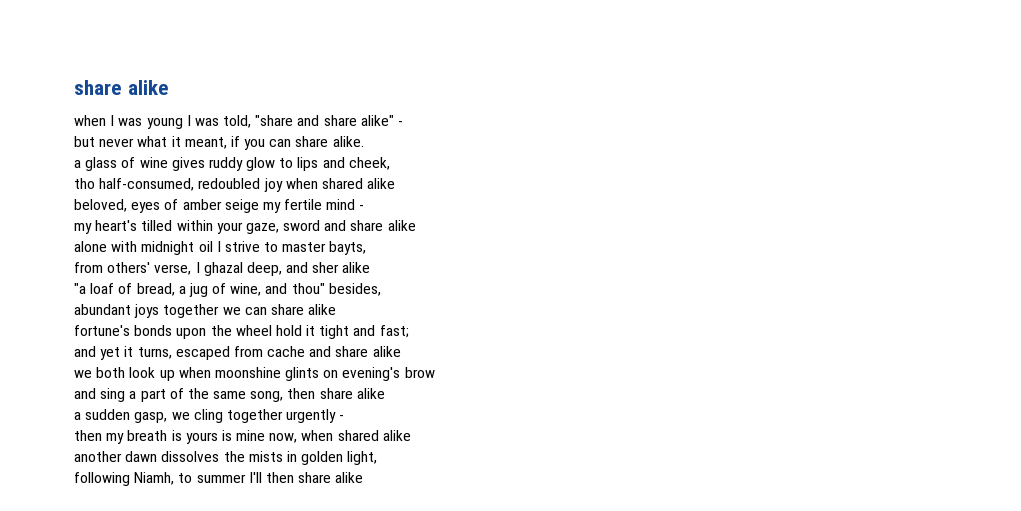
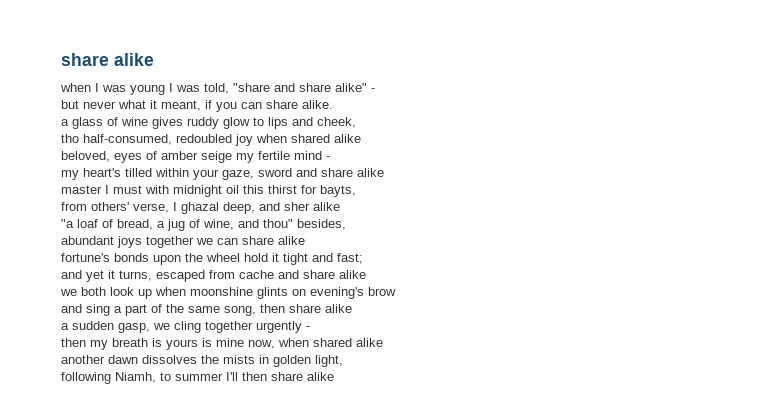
[74,241,327,255] alone with midnight oil I strive to master -> [61,185,317,197] master I must with midnight oil this thirst for

